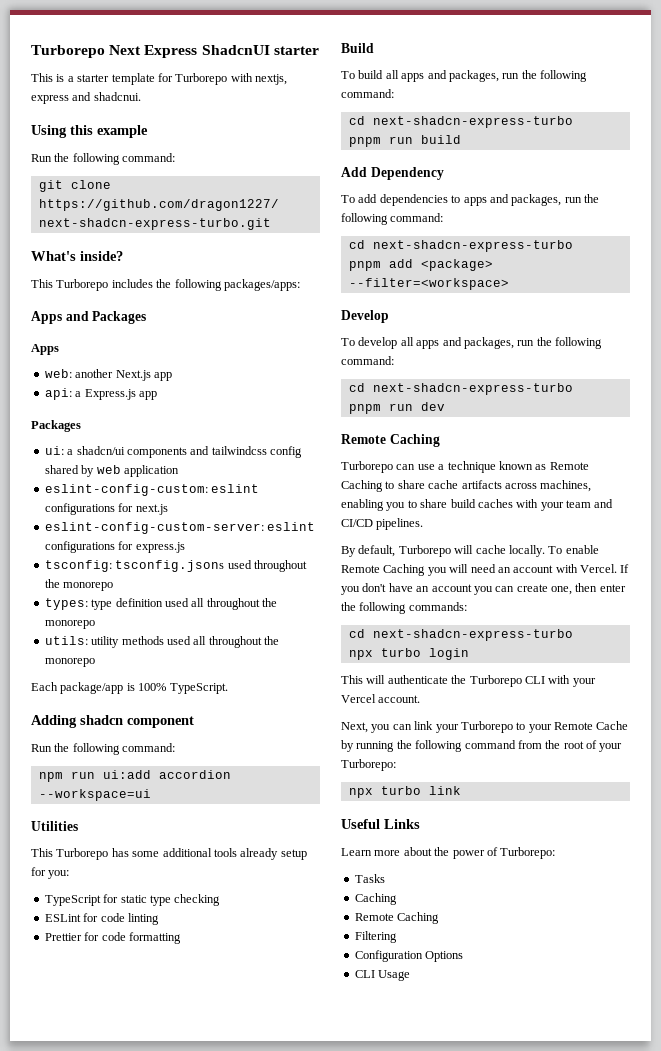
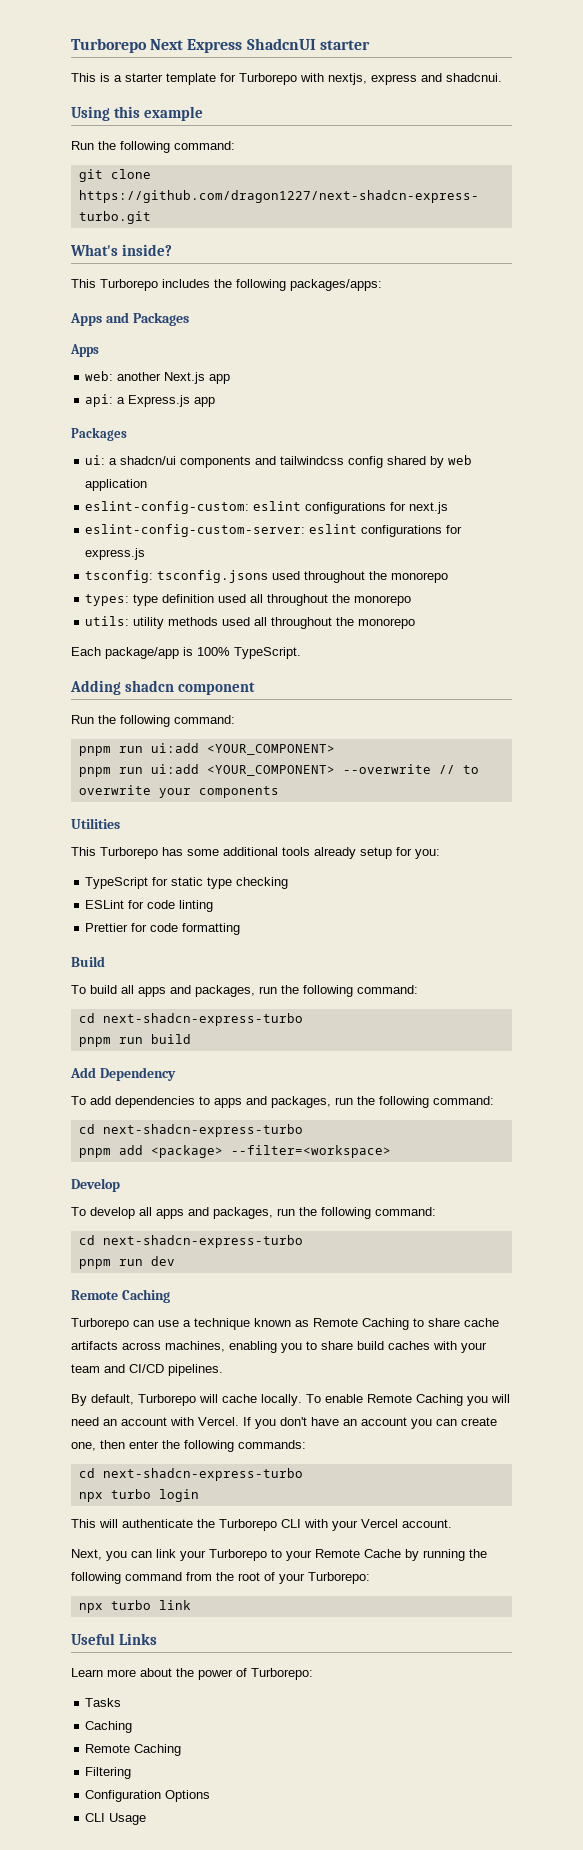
[38,770,231,782] [38,789,151,801] npm run ui:add accordion --workspace=ui -> [78,743,335,756] [78,764,479,777] [78,785,279,798] pnpm run ui:add <YOUR_COMPONENT> // pnpm run ui:add <YOUR_COMPONENT> --overwrite // to overwrite your components

